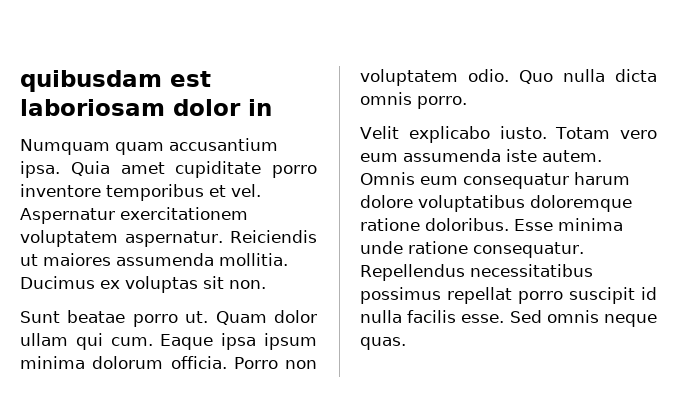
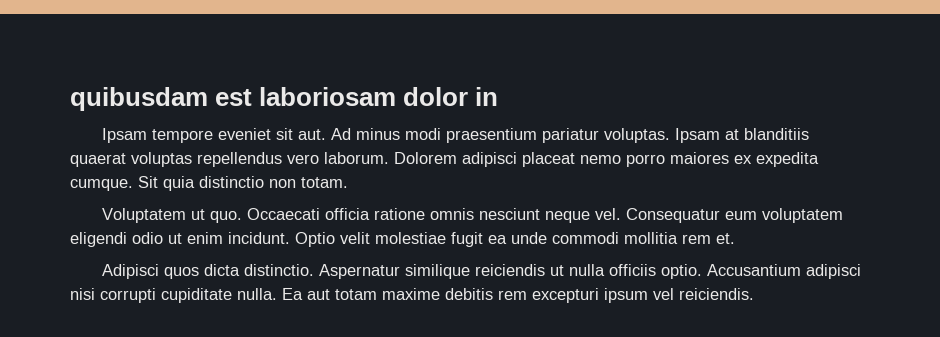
[20,138,278,155] [20,161,317,178] [20,184,261,201] [20,207,248,224] [20,230,317,247] [20,253,288,266] [20,276,266,293] [20,310,317,327] [20,333,317,350] [20,356,317,369] [360,69,657,86] [360,92,467,109] [360,126,657,143] [360,149,602,162] [360,172,630,189] [360,195,632,212] [360,218,623,231] [360,241,584,258] [360,264,593,281] [360,287,657,304] [360,310,657,327] [360,337,406,350] Numquam quam accusantium ipsa. Quia amet cupiditate porro inventore temporibus et vel. Aspernatur exercitationem voluptatem aspernatur. Reiciendis ut maiores assumenda mollitia. Ducimus ex voluptas sit non. // Sunt beatae porro ut. Quam dolor ullam qui cum. Eaque ipsa ipsum minima dolorum officia. Porro non voluptatem odio. Quo nulla dicta omnis porro. // Velit explicabo iusto. Totam vero eum assumenda iste autem. Omnis eum consequatur harum dolore voluptatibus doloremque ratione doloribus. Esse minima unde ratione consequatur. Repellendus necessitatibus possimus repellat porro suscipit id nulla facilis esse. Sed omnis neque quas. -> [102,128,810,143] [70,152,819,167] [70,176,348,191] [102,208,844,223] [70,232,735,247] [102,264,862,279] [70,288,754,303] Ipsam tempore eveniet sit aut. Ad minus modi praesentium pariatur voluptas. Ipsam at blanditiis quaerat voluptas repellendus vero laborum. Dolorem adipisci placeat nemo porro maiores ex expedita cumque. Sit quia distinctio non totam. // Voluptatem ut quo. Occaecati officia ratione omnis nesciunt neque vel. Consequatur eum voluptatem eligendi odio ut enim incidunt. Optio velit molestiae fugit ea unde commodi mollitia rem et. // Adipisci quos dicta distinctio. Aspernatur similique reiciendis ut nulla officiis optio. Accusantium adipisci nisi corrupti cupiditate nulla. Ea aut totam maxime debitis rem excepturi ipsum vel reiciendis.

